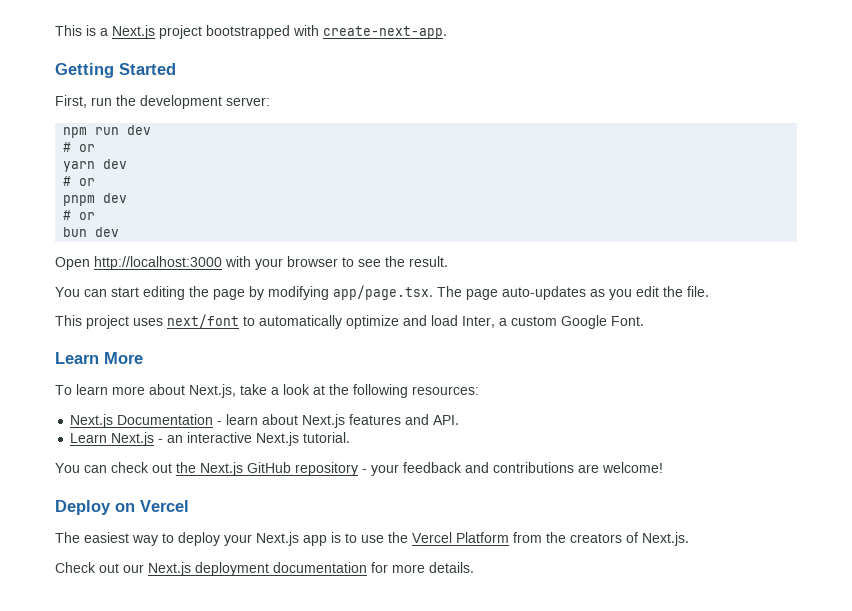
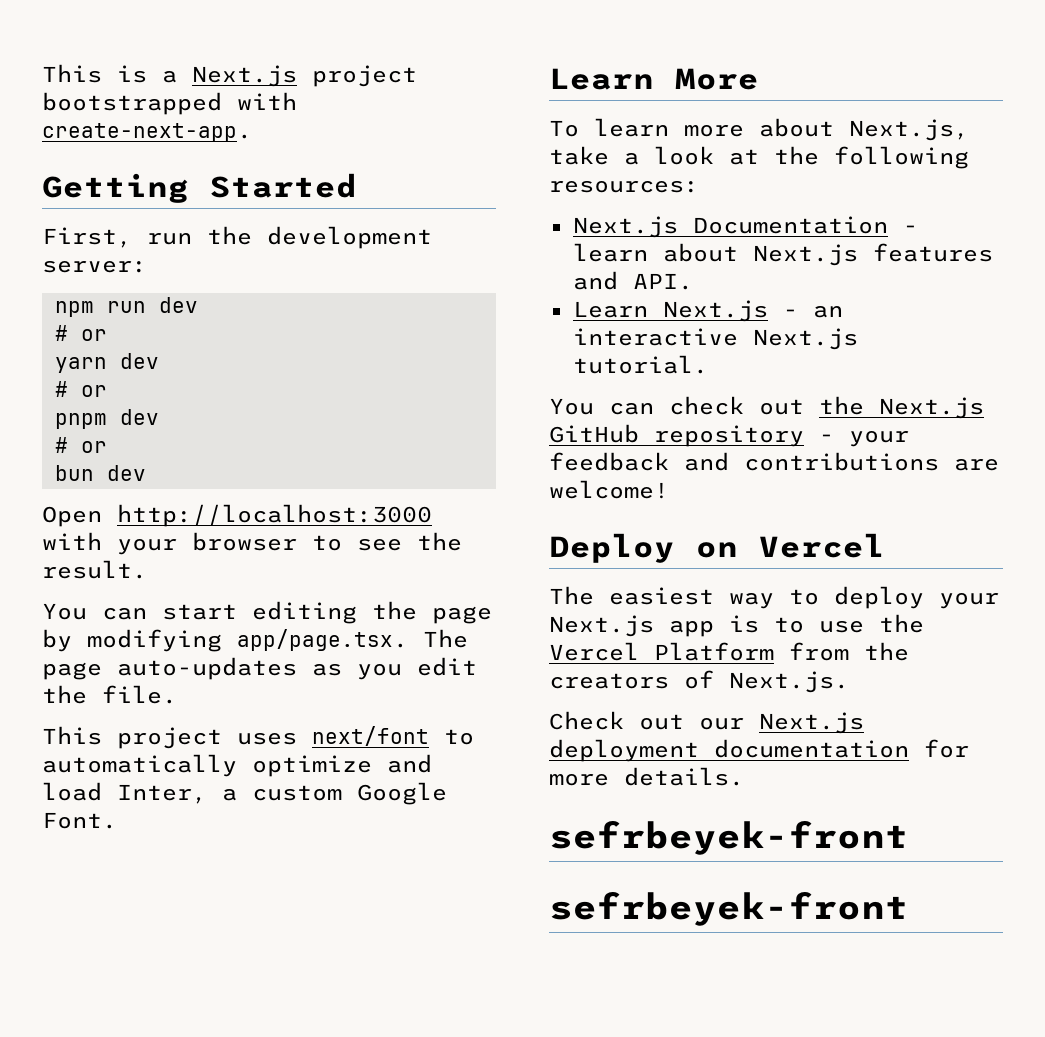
(474, 567) none -> [549,820,909,855] [549,891,909,926] // sefrbeyek-front // sefrbeyek-front

